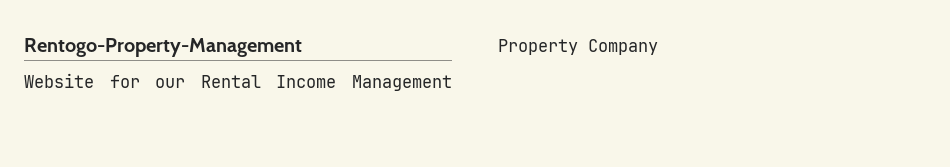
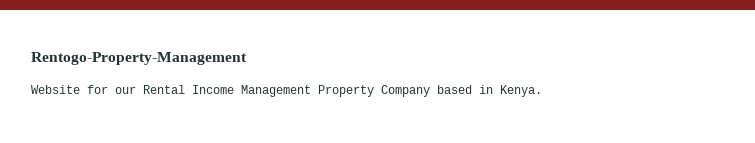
(658, 47) none -> [437,85,542,97] based in Kenya.

